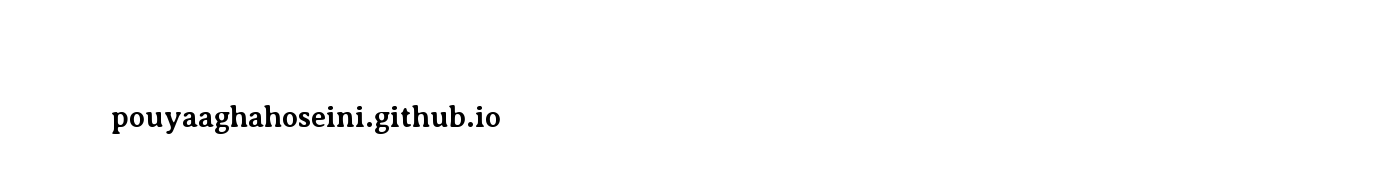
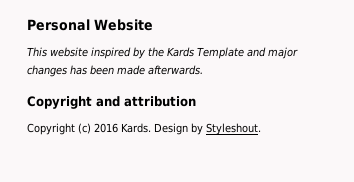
[111,105,501,134] pouyaaghahoseini.github.io -> [27,19,153,31] [27,47,298,59] [27,65,203,77] [27,96,196,109] [27,123,261,135] Personal Website // This website inspired by the Kards Template and major changes has been made afterwards. // Copyright and attribution // Copyright (c) 2016 Kards. Design by Styleshout.

